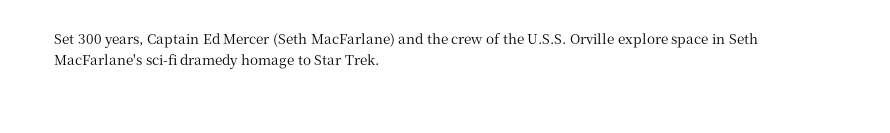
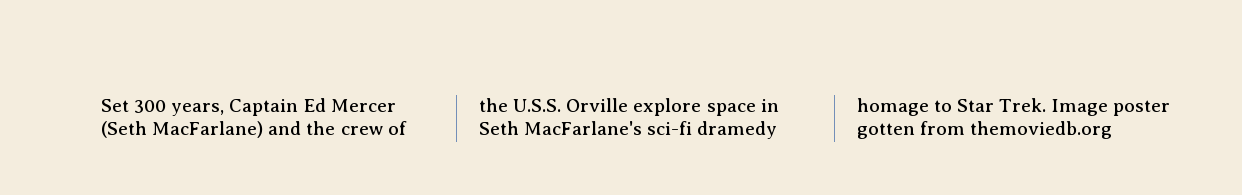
(379, 59) none -> [1051,99,1170,116] [857,121,1113,139] Image poster gotten from themoviedb.org

